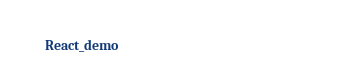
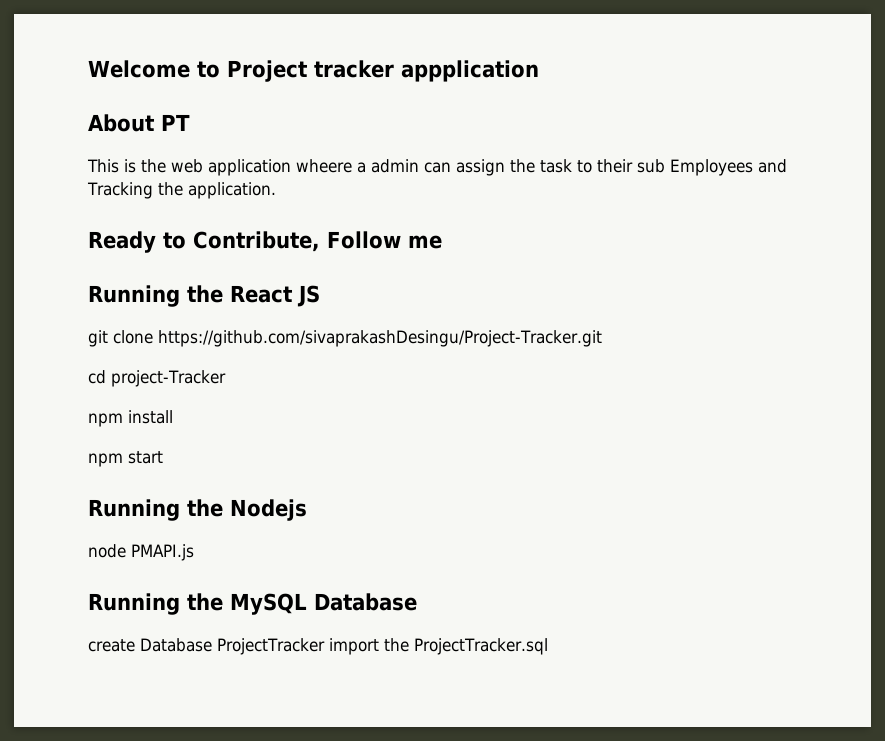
[45,39,119,52] React_demo -> [88,60,539,82] [88,114,190,132] [87,159,787,176] [87,182,276,199] [88,231,442,253] [88,285,320,307] [88,330,602,347] [88,370,226,387] [88,410,173,427] [88,451,163,467] [88,499,307,521] [88,544,194,561] [88,593,417,615] [88,638,548,655] Welcome to Project tracker appplication // About PT // This is the web application wheere a admin can assign the task to their sub Employees and Tracking the application. // Ready to Contribute, Follow me // Running the React JS // git clone https://github.com/sivaprakashDesingu/Project-Tracker.git // cd project-Tracker // npm install // npm start // Running the Nodejs // node PMAPI.js // Running the MySQL Database // create Database ProjectTracker import the ProjectTracker.sql

